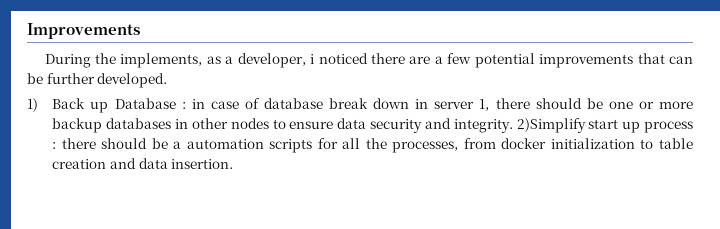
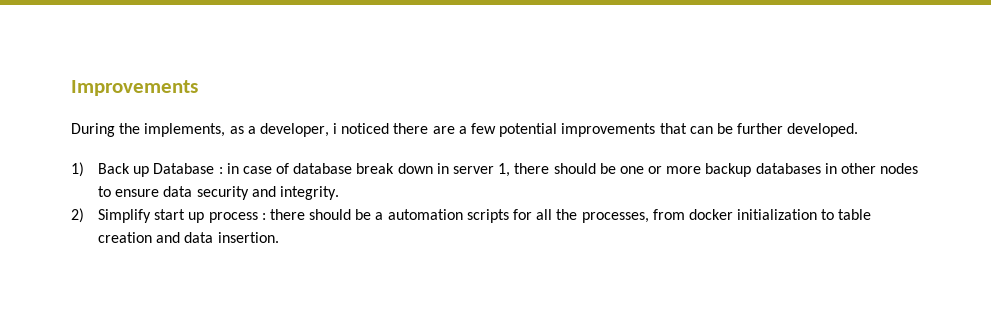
[516,118,586,133] 2)Simplify -> [71,208,151,223] // 2) Simplify

